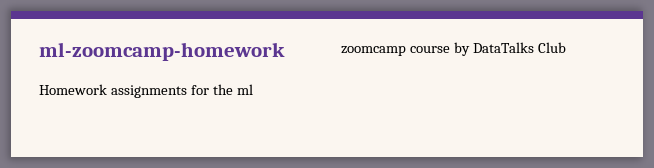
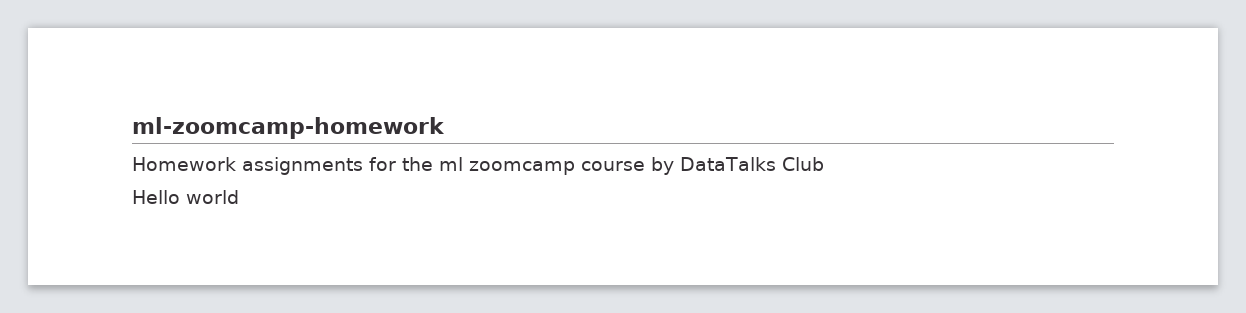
(566, 47) none -> [132,190,239,204] // Hello world

